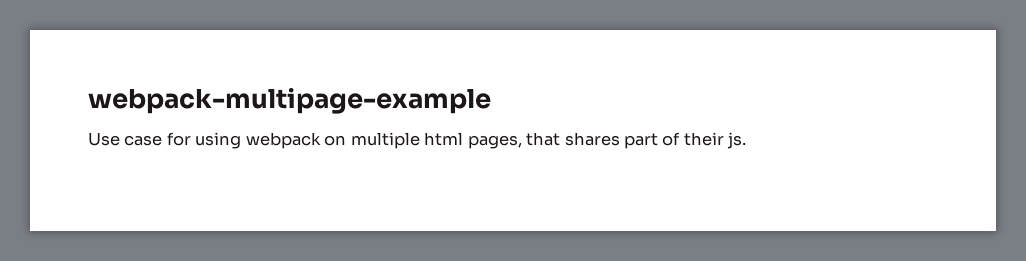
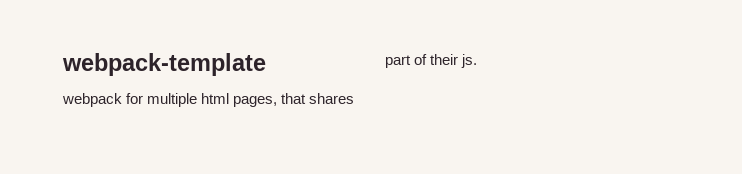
[88,88,491,114] [88,132,347,149] webpack-multipage-example // Use case for using webpack on -> [62,53,266,76] [62,93,144,107] webpack-template // webpack for

